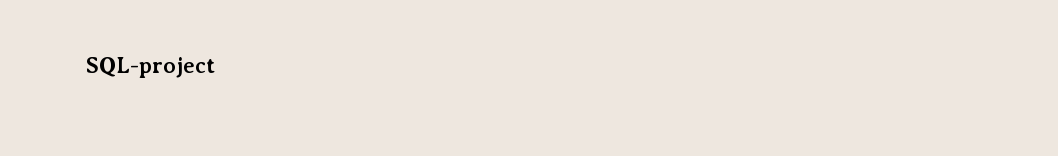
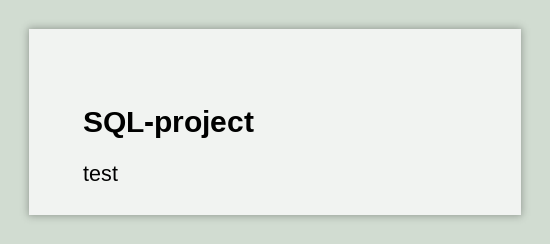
(215, 67) none -> [83,166,118,181] // test

